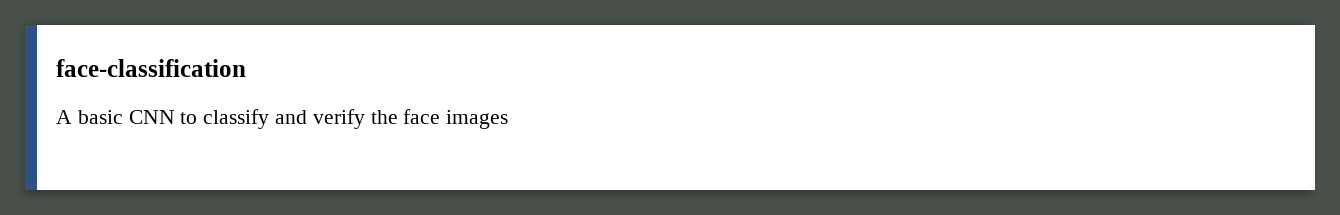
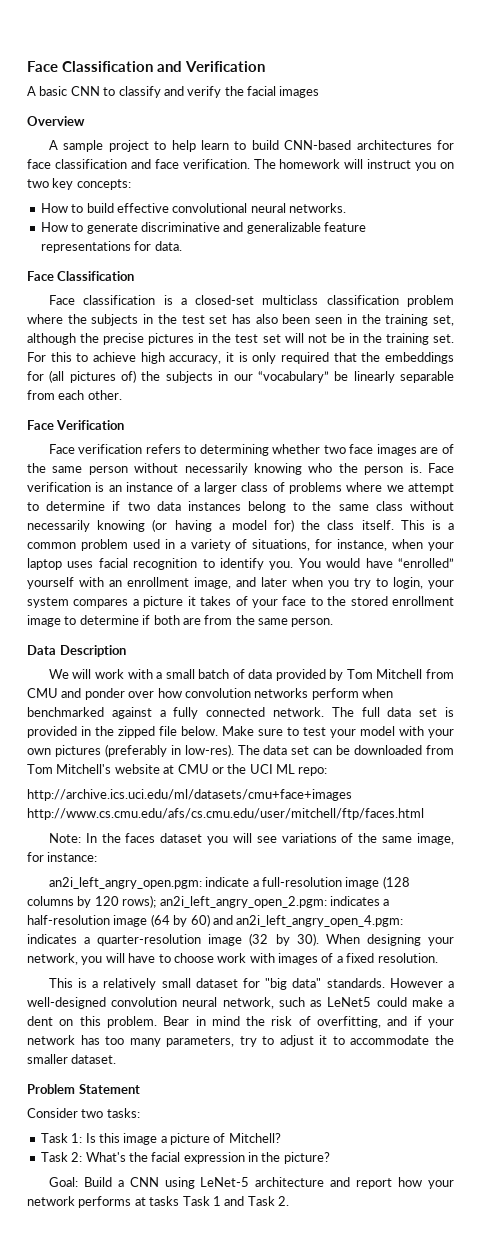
[56,59,246,77] face-classification -> [27,61,265,72] Face Classification and Verification
[403,109,509,129] face images -> [247,86,320,98] [27,116,85,126] [48,140,454,152] [27,159,454,171] [27,178,131,190] [40,203,346,213] [40,222,366,234] [40,241,182,253] [27,271,135,281] [48,295,454,307] [27,314,455,326] [27,333,454,345] [27,352,455,364] [27,370,455,383] [27,390,122,400] [27,420,125,430] [48,444,454,456] [27,463,454,475] [27,482,454,494] [27,501,455,513] [27,519,455,532] [27,539,455,551] [27,558,454,570] [27,577,454,589] [27,596,454,608] [27,615,334,627] [27,645,126,657] [48,669,455,681] [27,688,393,700] [27,707,455,719] [27,726,454,738] [27,744,455,757] [27,764,328,776] [27,789,352,801] [27,808,424,820] [48,833,454,845] [27,852,98,862] [48,876,410,889] [27,895,390,908] [27,914,404,927] [27,933,454,946] [27,953,438,965] [48,978,454,990] [27,997,455,1009] [27,1016,455,1028] [27,1035,454,1047] [27,1054,117,1064] [27,1084,140,1094] [27,1108,140,1118] [40,1133,281,1145] [40,1152,330,1164] [48,1177,454,1189] [27,1196,289,1208] facial images // Overview // A sample project to help learn to build CNN-based architectures for face classification and face verification. The homework will instruct you on two key concepts: // How to build effective convolutional neural networks. // How to generate discriminative and generalizable feature representations for data. // Face Classification // Face classification is a closed-set multiclass classification problem where the subjects in the test set has also been seen in the training set, although the precise pictures in the test set will not be in the training set. For this to achieve high accuracy, it is only required that the embeddings for (all pictures of) the subjects in our “vocabulary” be linearly separable from each other. // Face Verification // Face verification refers to determining whether two face images are of the same person without necessarily knowing who the person is. Face verification is an instance of a larger class of problems where we attempt to determine if two data instances belong to the same class without necessarily knowing (or having a model for) the class itself. This is a common problem used in a variety of situations, for instance, when your laptop uses facial recognition to identify you. You would have “enrolled” yourself with an enrollment image, and later when you try to login, your system compares a picture it takes of your face to the stored enrollment image to determine if both are from the same person. // Data Description // We will work with a small batch of data provided by Tom Mitchell from CMU and ponder over how convolution networks perform when benchmarked against a fully connected network. The full data set is provided in the zipped file below. Make sure to test your model with your own pictures (preferably in low-res). The data set can be downloaded from Tom Mitchell's website at CMU or the UCI ML repo: // http://archive.ics.uci.edu/ml/datasets/cmu+face+images http://www.cs.cmu.edu/afs/cs.cmu.edu/user/mitchell/ftp/faces.html // Note: In the faces dataset you will see variations of the same image, for instance: // an2i_left_angry_open.pgm: indicate a full-resolution image (128 columns by 120 rows); an2i_left_angry_open_2.pgm: indicates a half-resolution image (64 by 60) and an2i_left_angry_open_4.pgm: indicates a quarter-resolution image (32 by 30). When designing your network, you will have to choose work with images of a fixed resolution. // This is a relatively small dataset for "big data" standards. However a well-designed convolution neural network, such as LeNet5 could make a dent on this problem. Bear in mind the risk of overfitting, and if your network has too many parameters, try to adjust it to accommodate the smaller dataset. // Problem Statement // Consider two tasks: // Task 1: Is this image a picture of Mitchell? // Task 2: What's the facial expression in the picture? // Goal: Build a CNN using LeNet-5 architecture and report how your network performs at tasks Task 1 and Task 2.

